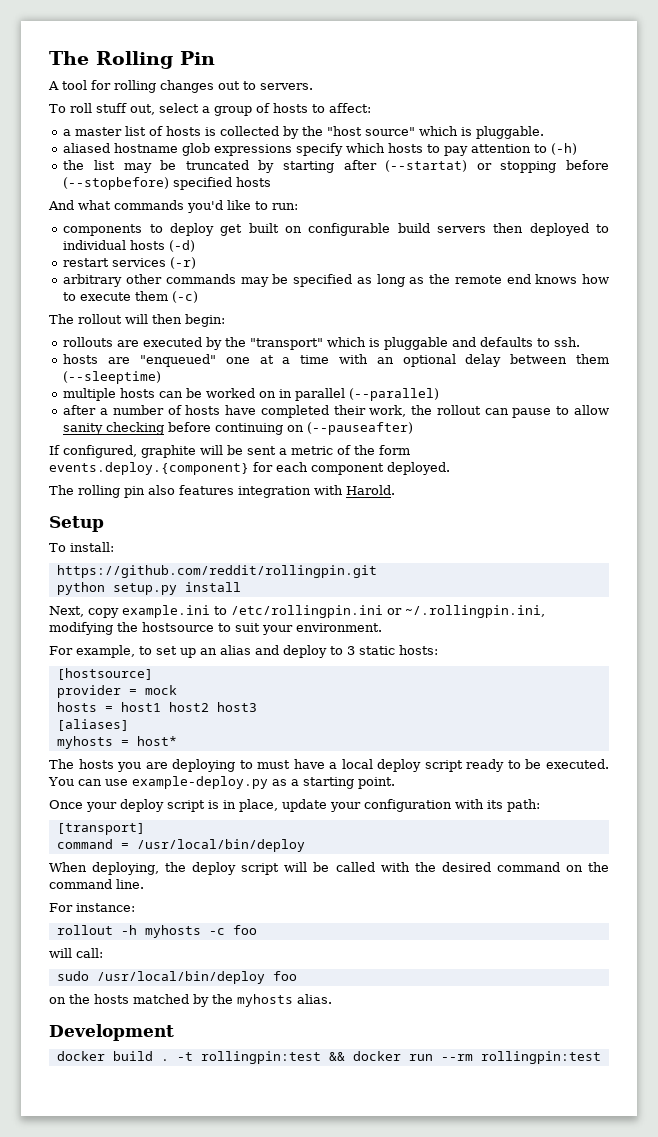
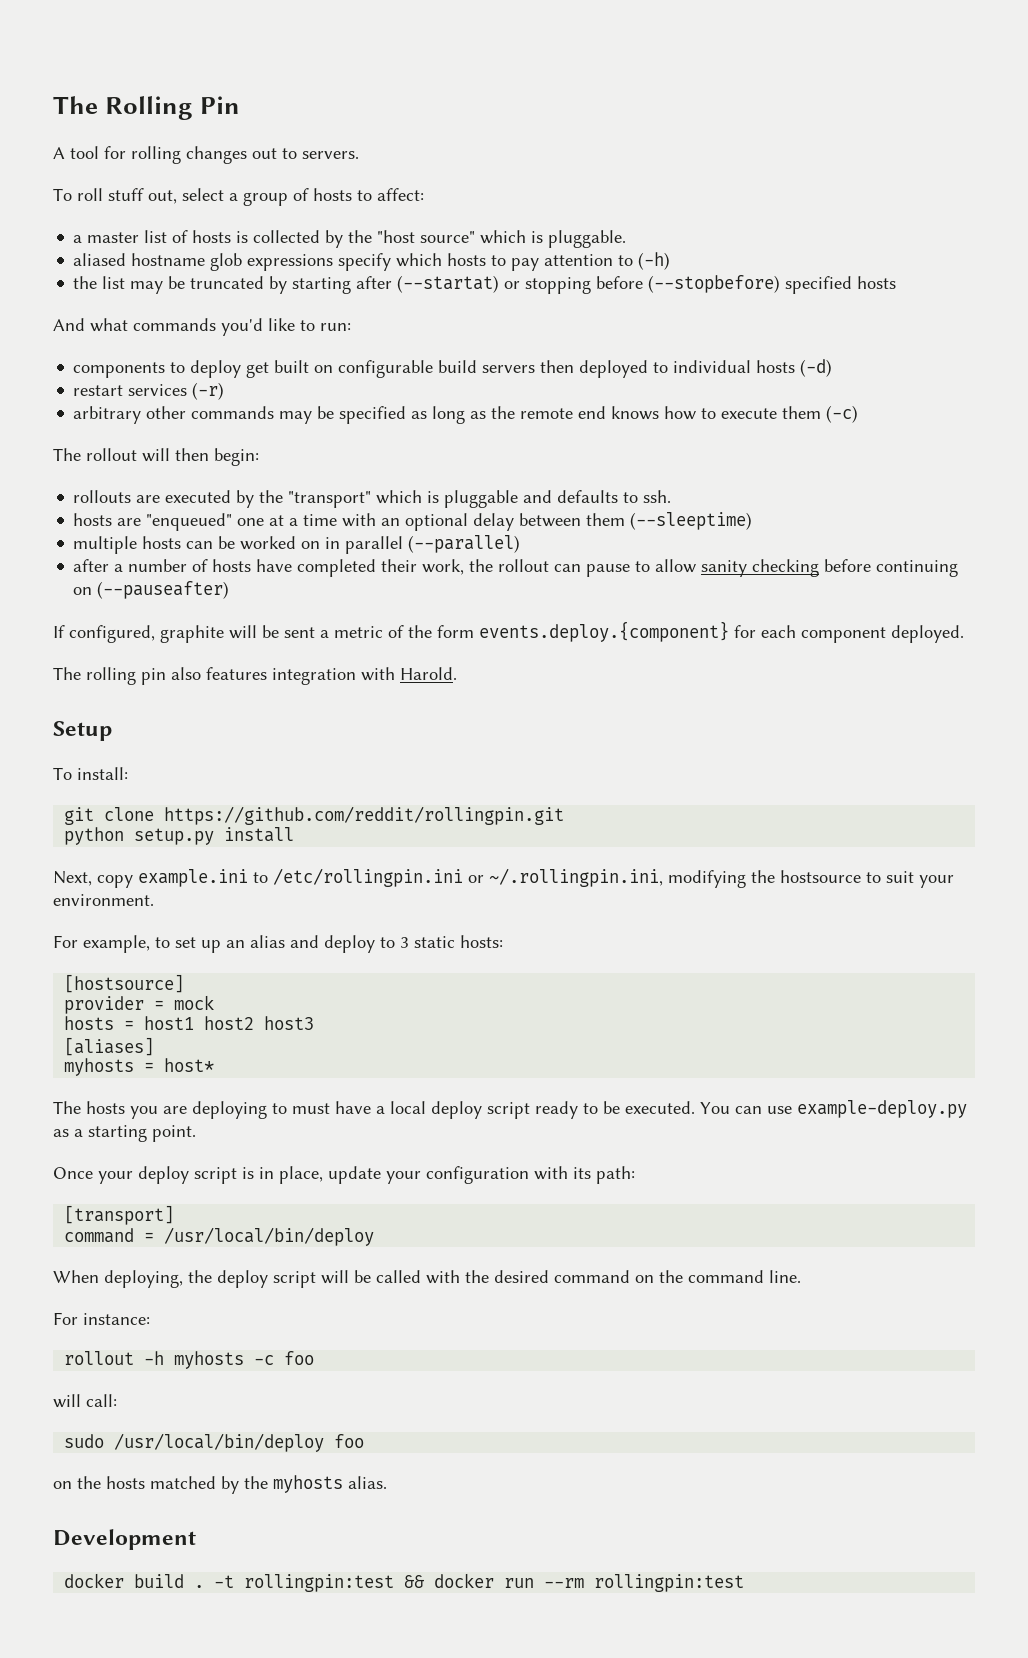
(114, 547) none -> [64,807,155,825] git clone

